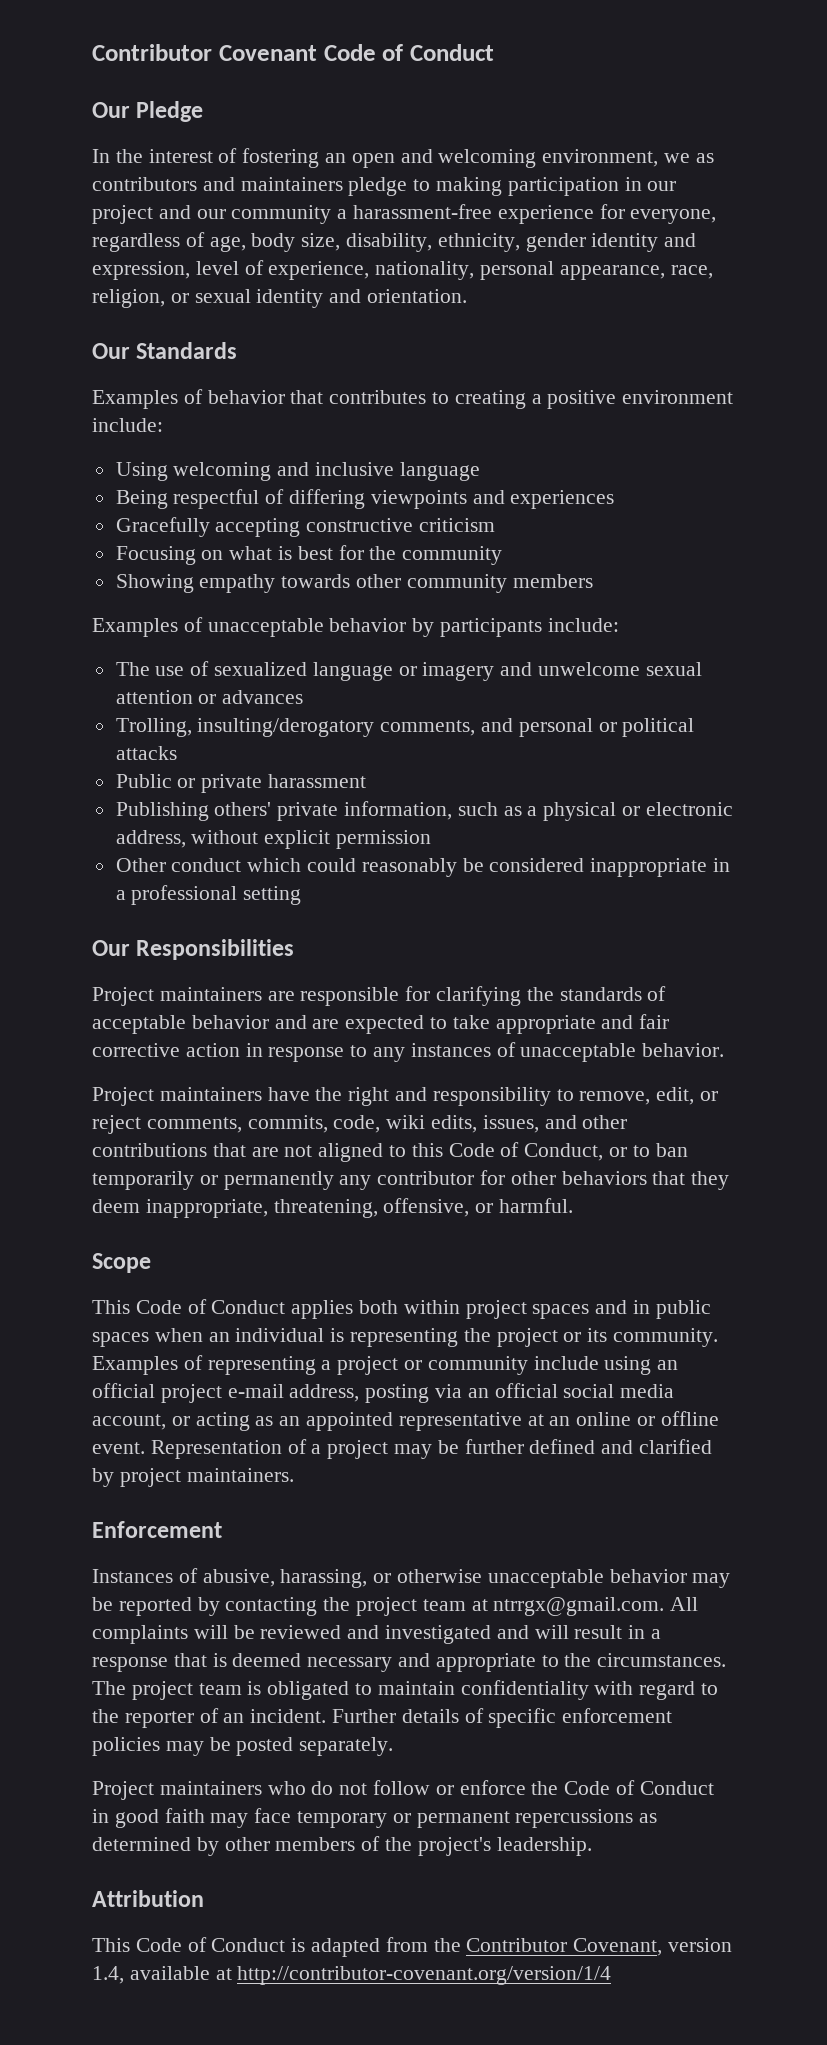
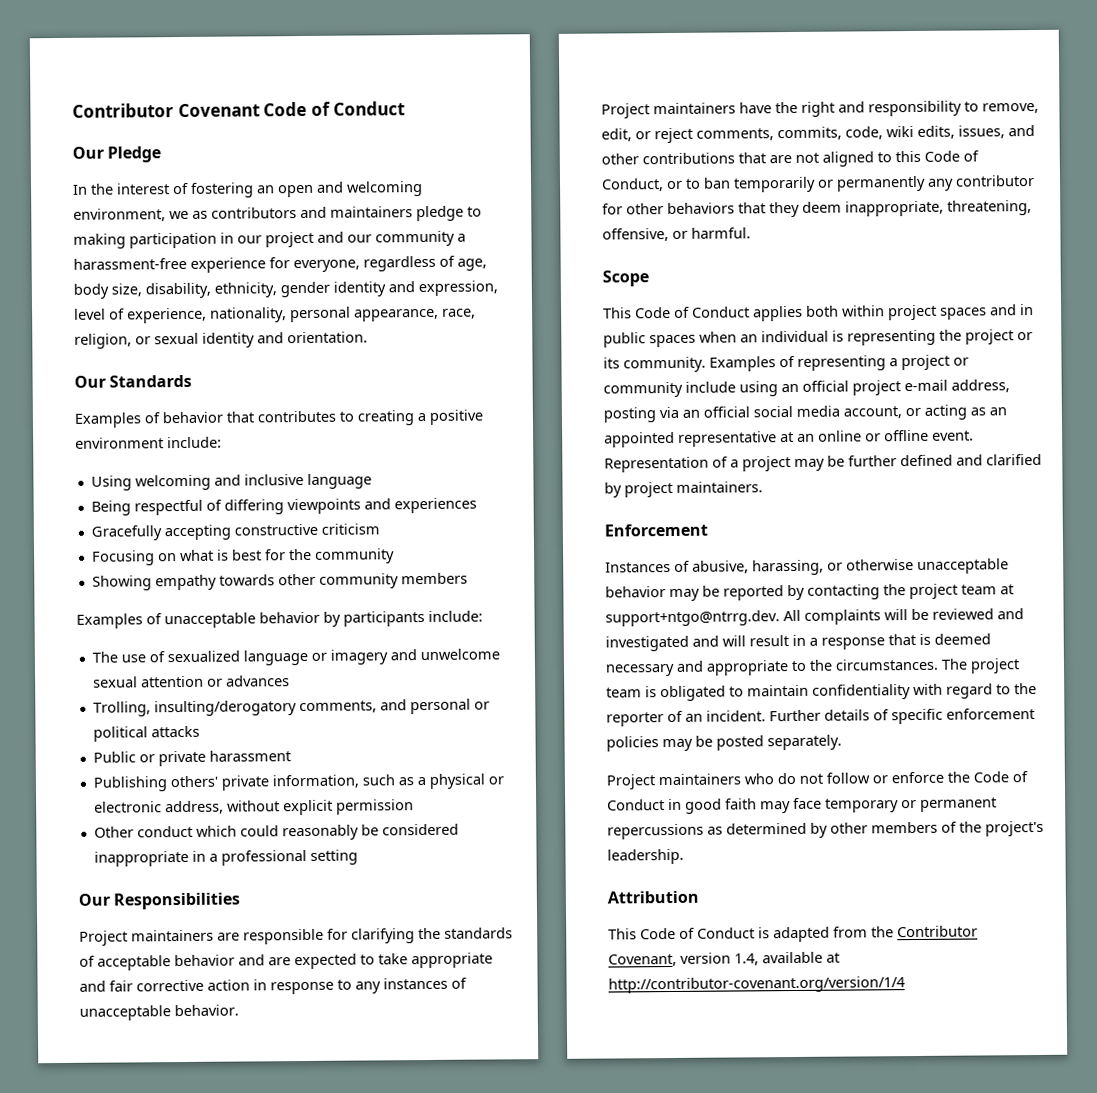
[493,1597,665,1616] ntrrgx@gmail.com. -> [605,610,780,627] support+ntgo@ntrrg.dev.

